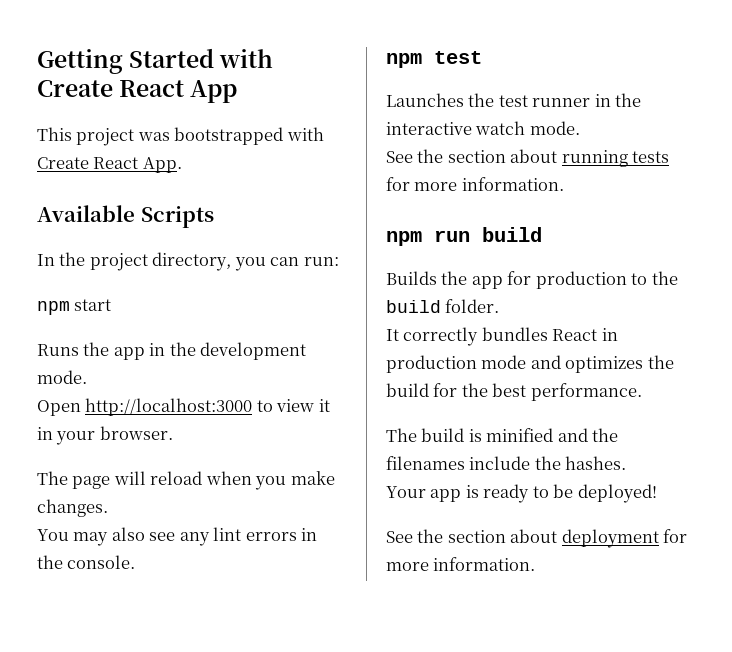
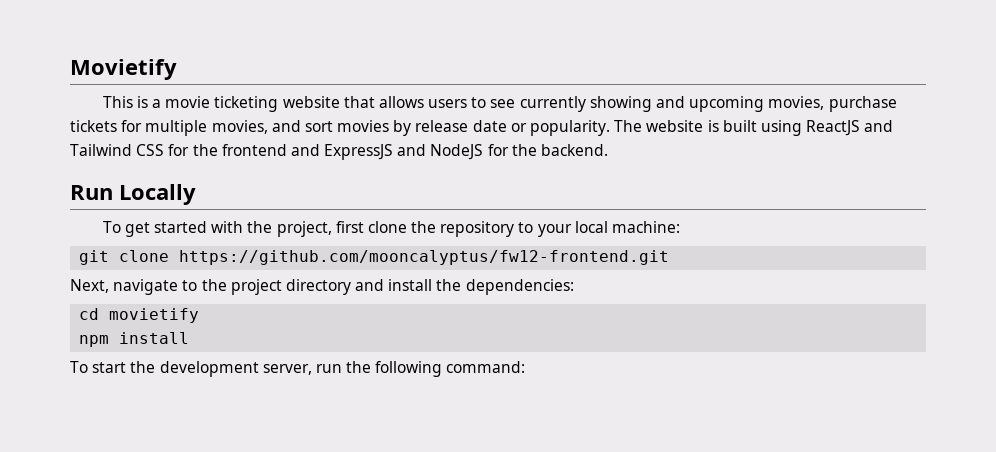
[37,48,274,74] [37,80,238,103] [37,127,324,146] [37,157,182,173] [37,205,214,228] [37,252,339,271] [37,301,70,315] Getting Started with Create React App // This project was bootstrapped with Create React App. // Available Scripts // In the project directory, you can run: // npm -> [70,59,177,80] [102,96,897,112] [70,120,894,136] [70,144,609,160] [70,184,196,205] [102,221,681,237] [79,250,670,265] [70,279,574,295] [79,308,200,323] [79,332,190,347] [70,361,88,373] Movietify // This is a movie ticketing website that allows users to see currently showing and upcoming movies, purchase tickets for multiple movies, and sort movies by release date or popularity. The website is built using ReactJS and Tailwind CSS for the frontend and ExpressJS and NodeJS for the backend. // Run Locally // To get started with the project, first clone the repository to your local machine: // git clone https://github.com/mooncalyptus/fw12-frontend.git // Next, navigate to the project directory and install the dependencies: // cd movietify // npm install // To
[37,342,307,360] [37,370,87,384] [37,398,330,416] [37,426,173,445] [37,471,335,490] [37,499,108,517] [37,527,318,546] [37,555,136,569] [386,51,482,68] [386,93,642,107] [386,121,580,135] [386,149,670,167] [386,177,564,191] [386,227,542,246] [386,271,678,289] [386,299,500,313] [386,327,618,346] [386,355,674,373] [386,383,642,401] [386,428,619,442] [386,456,627,470] [386,484,657,503] [386,529,688,548] [386,557,536,571] // Runs the app in the development mode. // Open http://localhost:3000 to view it in your browser. // The page will reload when you make changes. // You may also see any lint errors in the console. // npm test // Launches the test runner in the interactive watch mode. // See the section about running tests for more information. // npm run build // Builds the app for production to the build folder. // It correctly bundles React in production mode and optimizes the build for the best performance. // The build is minified and the filenames include the hashes. // Your app is ready to be deployed! // See the section about deployment for more information. -> [130,361,526,377] the development server, run the following command:

